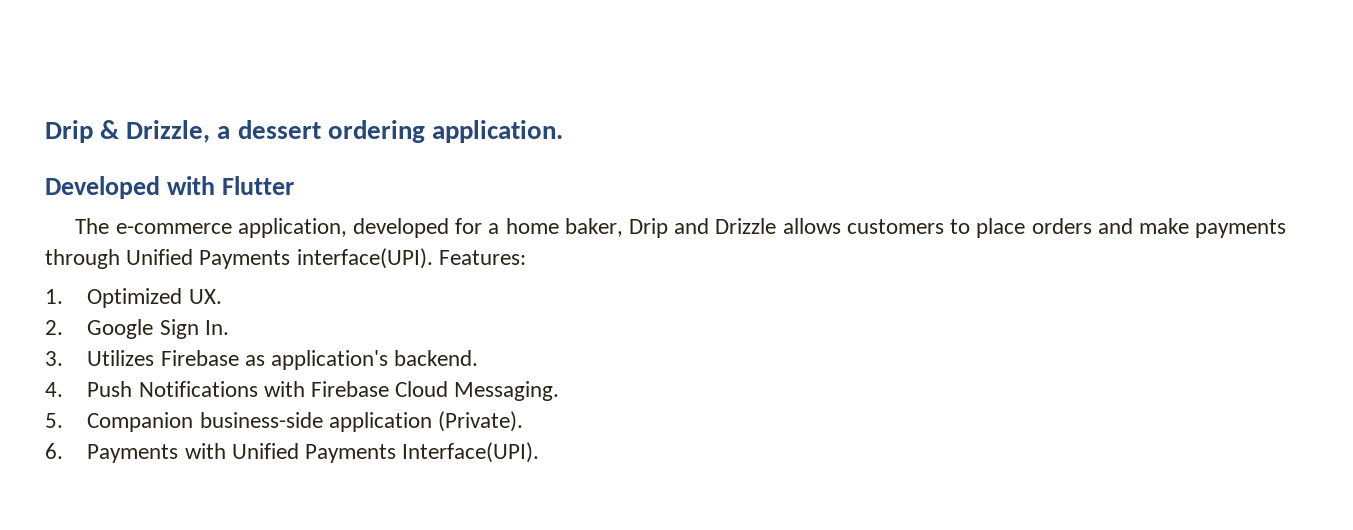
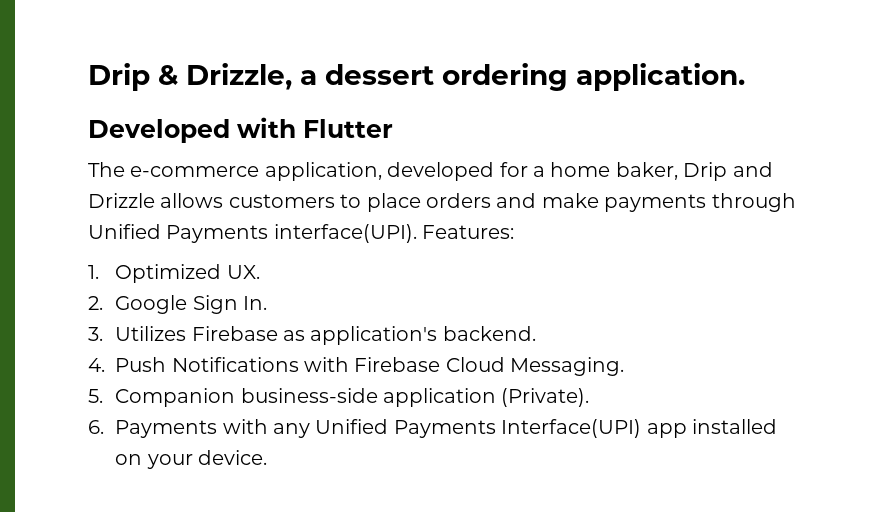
[231,442,540,463] Unified Payments Interface(UPI). -> [273,419,778,438] [115,450,268,469] any Unified Payments Interface(UPI) app installed on your device.

